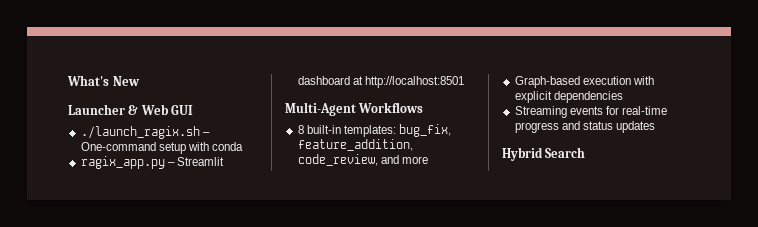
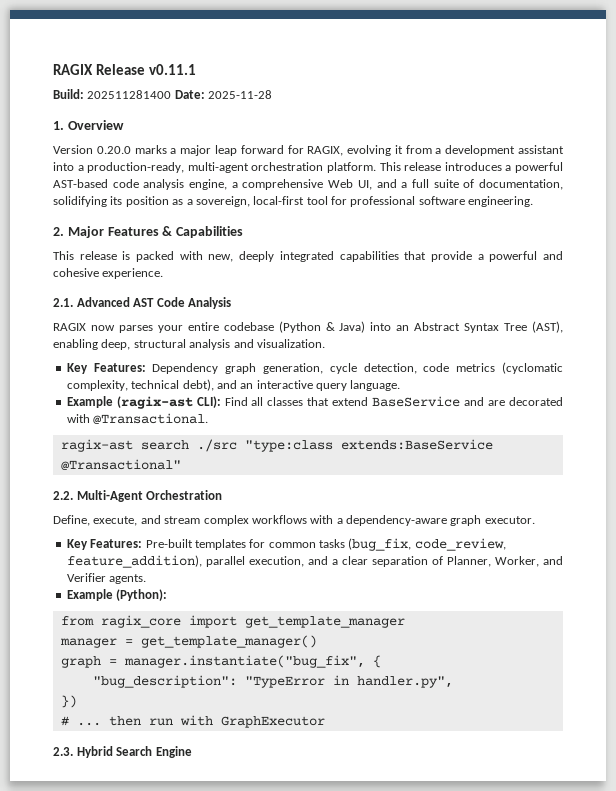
[67,75,140,86] [68,104,194,115] [80,126,210,139] [80,142,243,154] [80,156,224,169] [297,76,464,88] [285,102,424,116] [297,124,451,137] [297,139,413,151] [297,154,428,166] [514,76,654,88] [514,91,623,103] [514,106,667,118] [514,121,655,133] What's New // Launcher & Web GUI // ./launch_ragix.sh – One-command setup with conda // ragix_app.py – Streamlit dashboard at http://localhost:8501 // Multi-Agent Workflows // 8 built-in templates: bug_fix, feature_addition, code_review, and more // Graph-based execution with explicit dependencies // Streaming events for real-time progress and status updates // -> [53,64,196,75] [53,89,273,99] [53,120,124,130] [53,145,564,156] [53,162,564,173] [53,179,563,190] [53,196,534,207] [53,226,244,238] [53,251,563,262] [53,268,164,279] [53,297,232,309] [53,321,564,333] [53,339,325,350] [66,362,563,374] [66,379,401,391] [66,396,563,409] [66,413,209,425] [60,439,493,452] [60,459,181,471] [53,490,223,502] [53,515,535,526] [66,538,506,551] [66,555,563,568] [66,573,147,584] [66,589,168,601] [60,615,405,628] [59,635,317,648] [60,655,381,668] [92,675,453,688] [60,695,77,708] [60,715,325,728] [53,747,73,756] RAGIX Release v0.11.1 // Build: 202511281400 Date: 2025-11-28 // 1. Overview // Version 0.20.0 marks a major leap forward for RAGIX, evolving it from a development assistant into a production-ready, multi-agent orchestration platform. This release introduces a powerful AST-based code analysis engine, a comprehensive Web UI, and a full suite of documentation, solidifying its position as a sovereign, local-first tool for professional software engineering. // 2. Major Features & Capabilities // This release is packed with new, deeply integrated capabilities that provide a powerful and cohesive experience. // 2.1. Advanced AST Code Analysis // RAGIX now parses your entire codebase (Python & Java) into an Abstract Syntax Tree (AST), enabling deep, structural analysis and visualization. // Key Features: Dependency graph generation, cycle detection, code metrics (cyclomatic complexity, technical debt), and an interactive query language. // Example (ragix-ast CLI): Find all classes that extend BaseService and are decorated with @Transactional. // ragix-ast search ./src "type:class extends:BaseService @Transactional" // 2.2. Multi-Agent Orchestration // Define, execute, and stream complex workflows with a dependency-aware graph executor. // Key Features: Pre-built templates for common tasks (bug_fix, code_review, feature_addition), parallel execution, and a clear separation of Planner, Worker, and Verifier agents. // Example (Python): // from ragix_core import get_template_manager // manager = get_template_manager() // graph = manager.instantiate("bug_fix", { // "bug_description": "TypeError in handler.py", // }) // # ... then run with GraphExecutor // 2.3.
(586, 152) none -> [155,746,192,758] Engine

